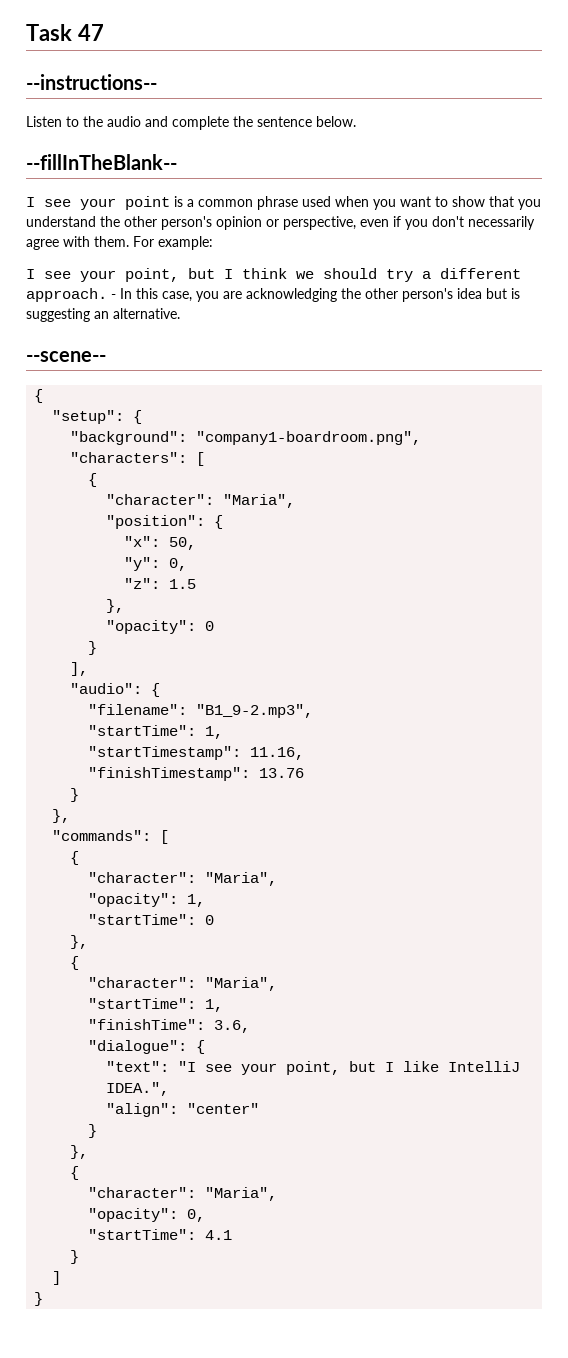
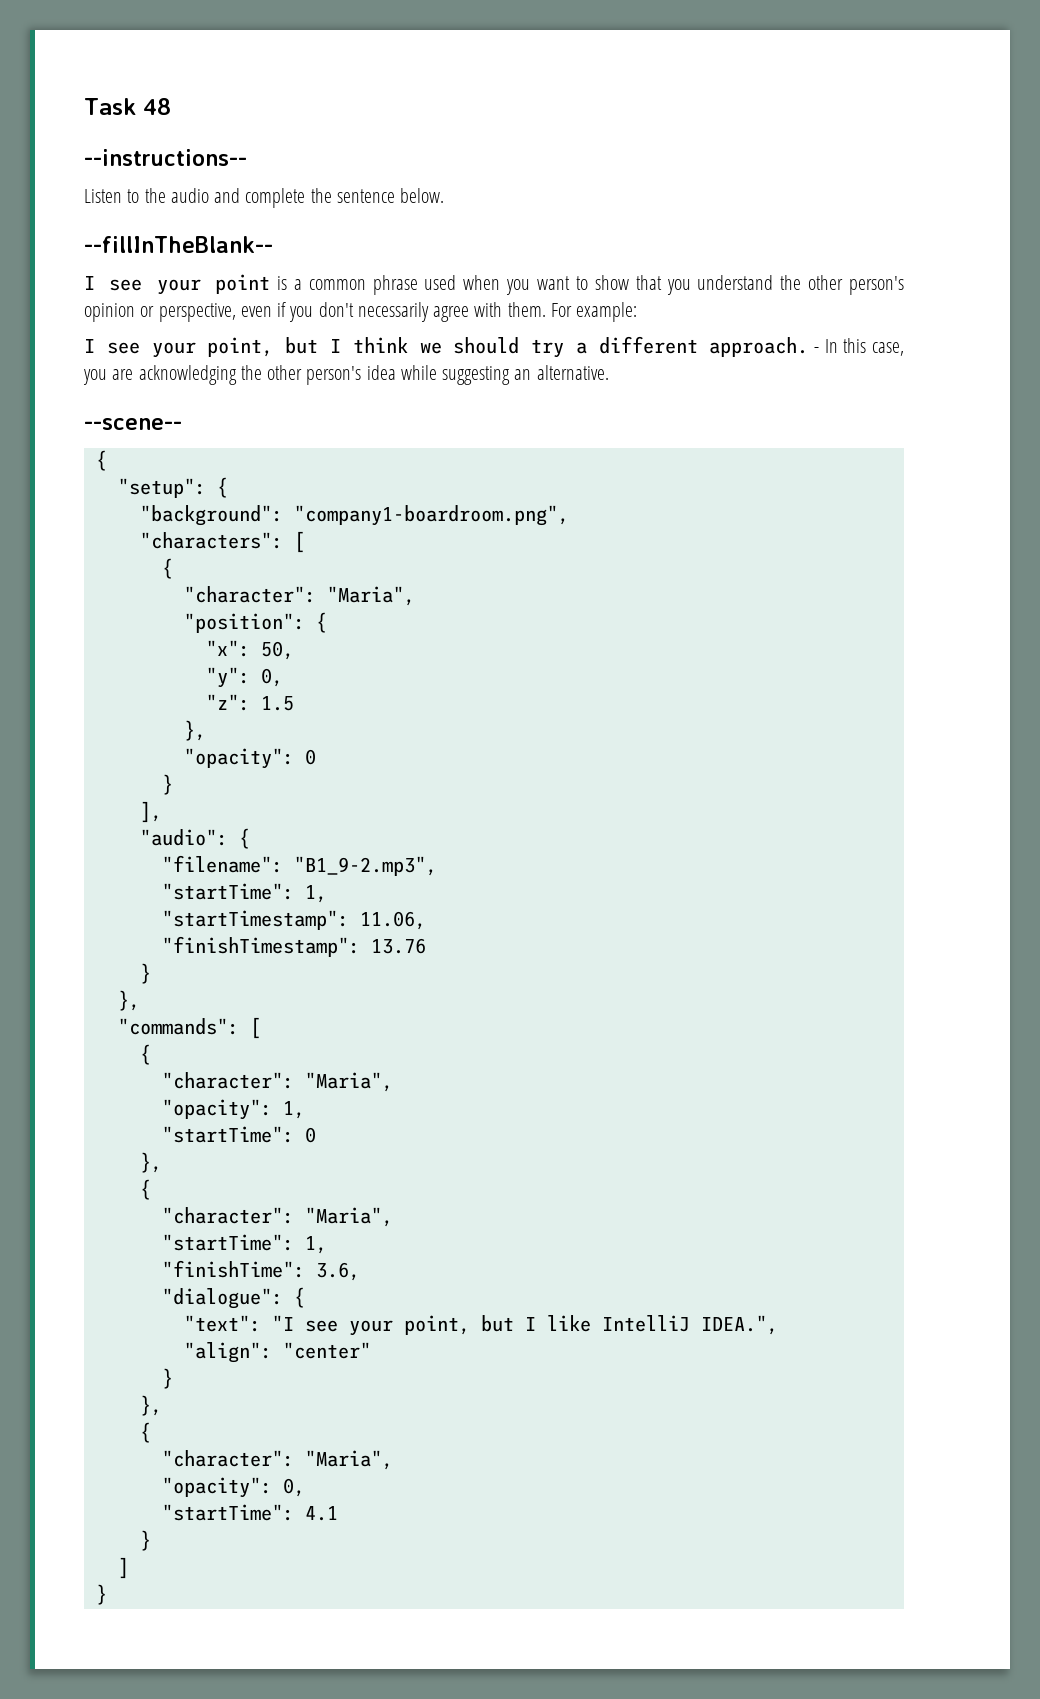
[77,24,104,41] 47 -> [142,98,171,115] 48
[486,288,520,299] but is -> [400,365,437,380] while
[250,747,305,760] 11.16, -> [359,911,426,930] 11.06,

